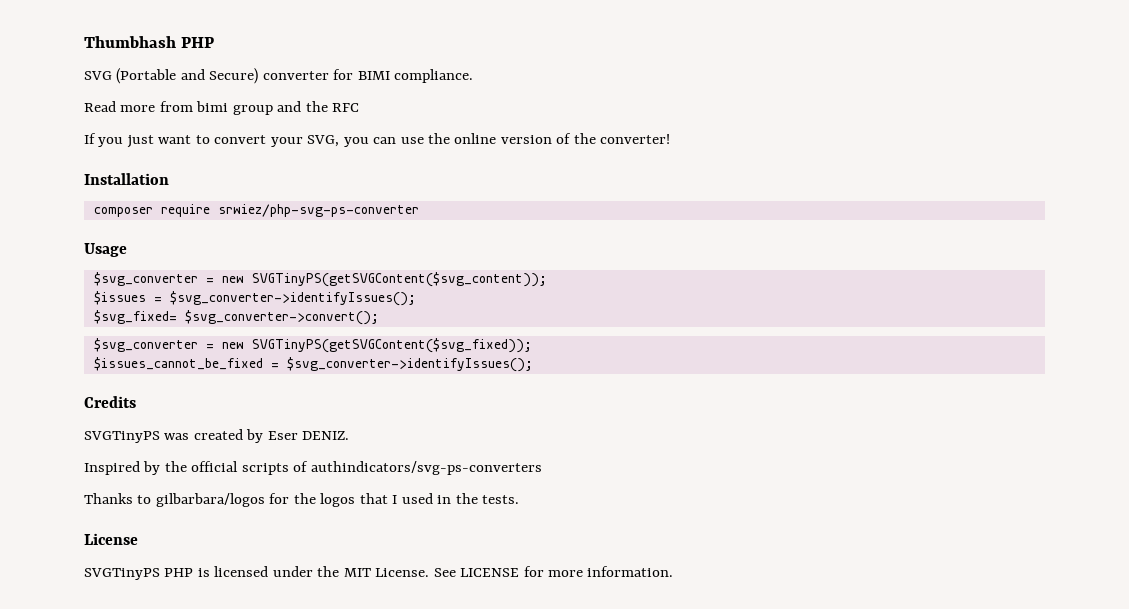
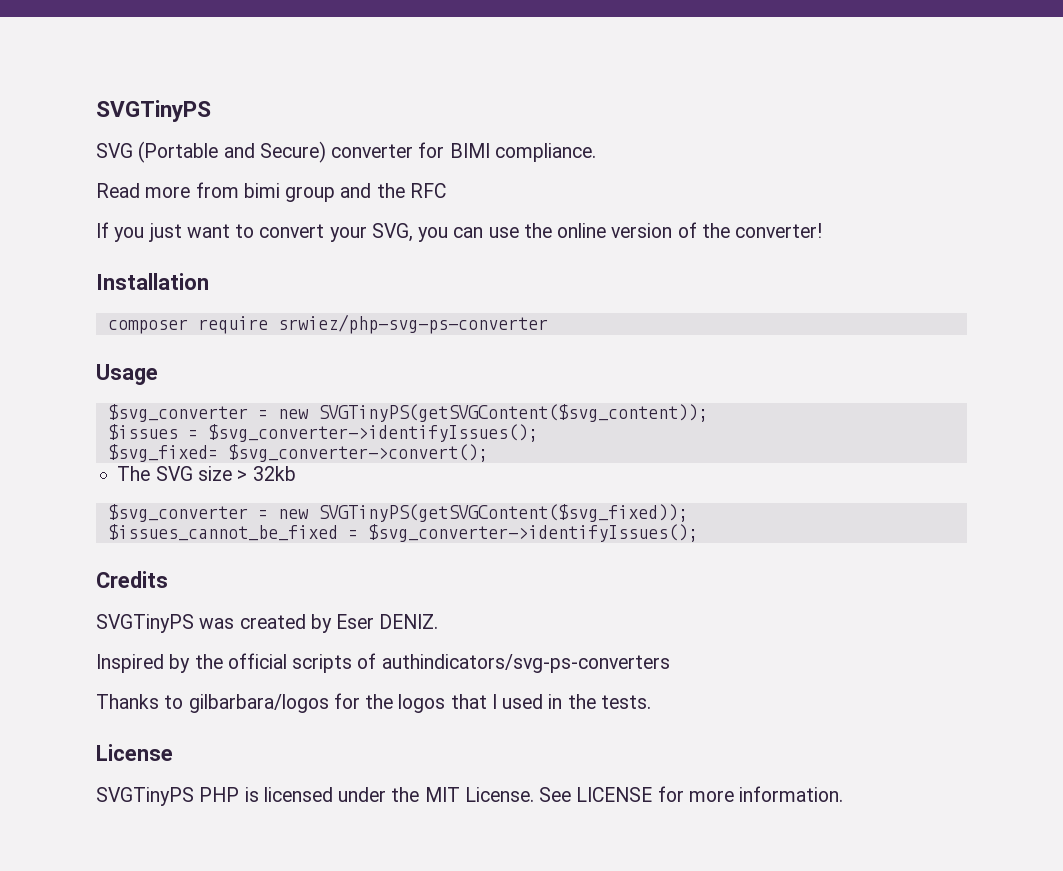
[84,36,215,48] Thumbhash PHP -> [96,100,211,122] SVGTinyPS
(379, 317) none -> [117,466,296,481] // The SVG size > 32kb

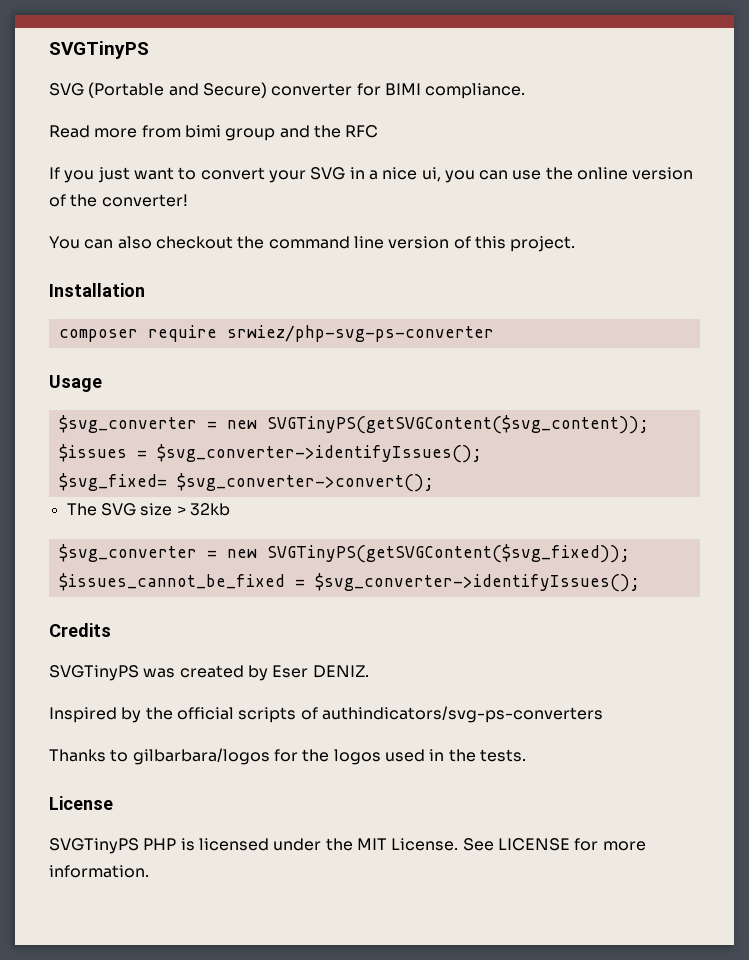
[371,223,413,242] SVG, -> [310,167,441,182] SVG in a nice ui,
(823, 230) none -> [49,236,576,252] // You can also checkout the command line version of this project.
[450,694,497,709] that I -> (381, 757) none

